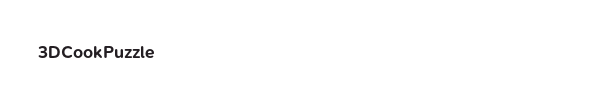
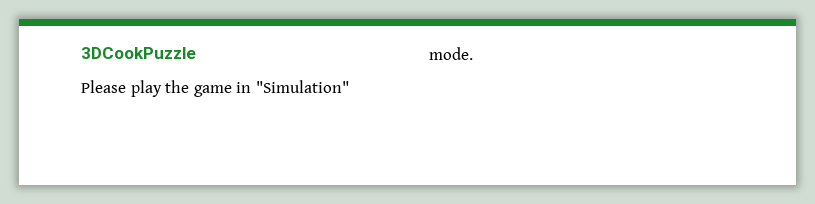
(155, 52) none -> [81,80,349,97] [429,47,473,60] // Please play the game in "Simulation" mode.

